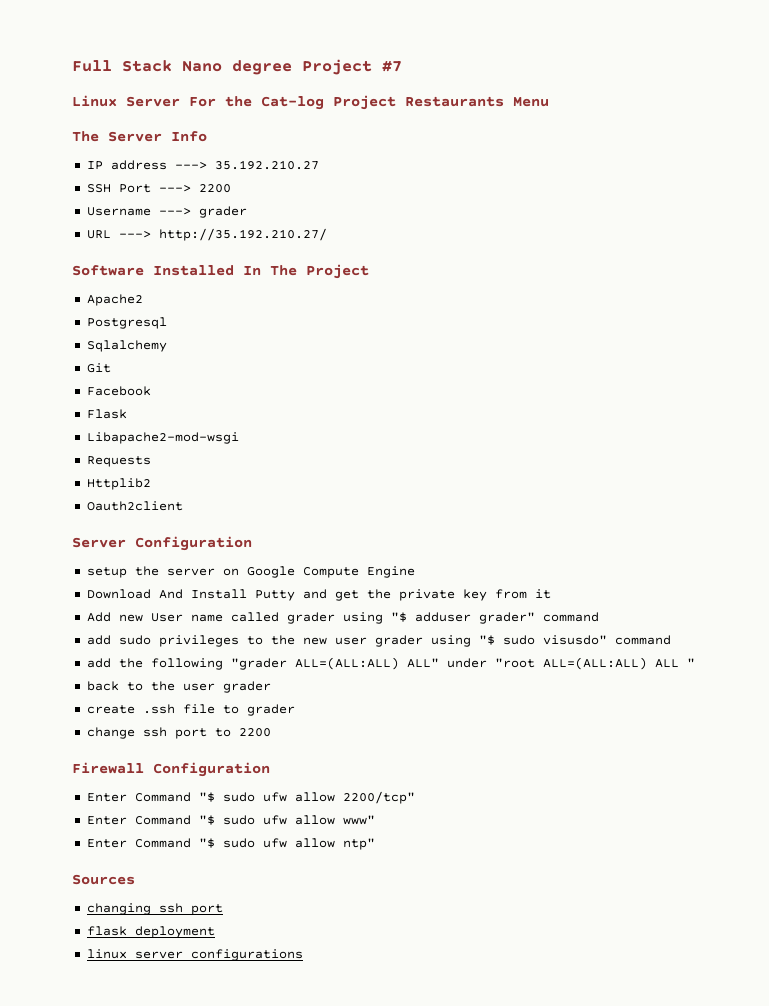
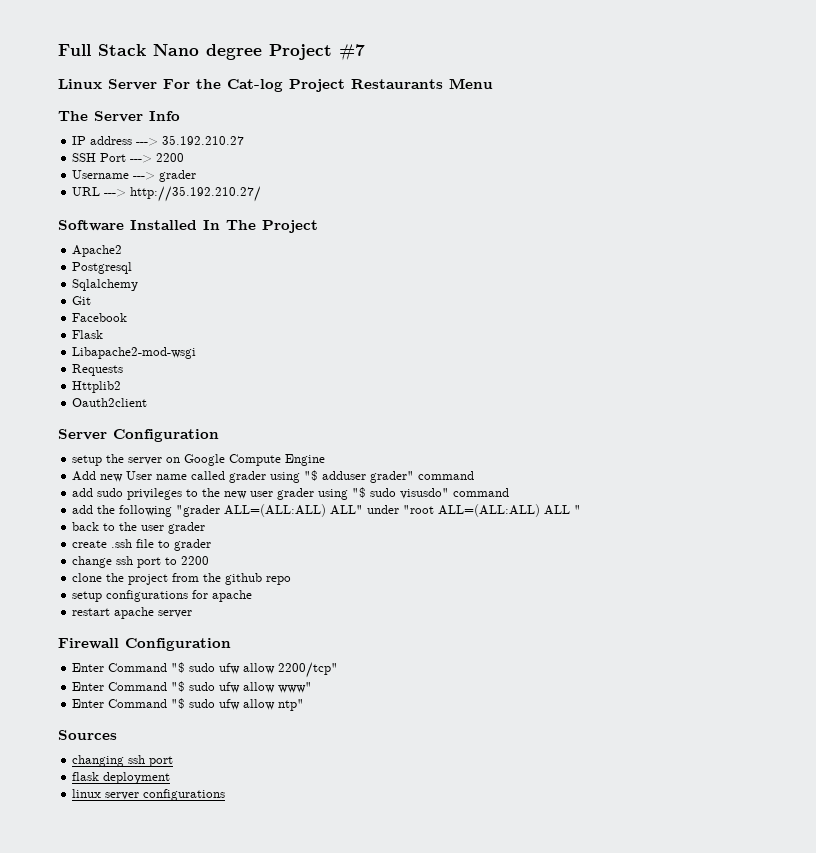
[86,589,551,601] // Download And Install Putty and get the private key from it -> (326, 460) none
(271, 732) none -> [72,573,292,585] [72,590,253,602] [72,607,193,619] // clone the project from the github repo // setup configurations for apache // restart apache server

